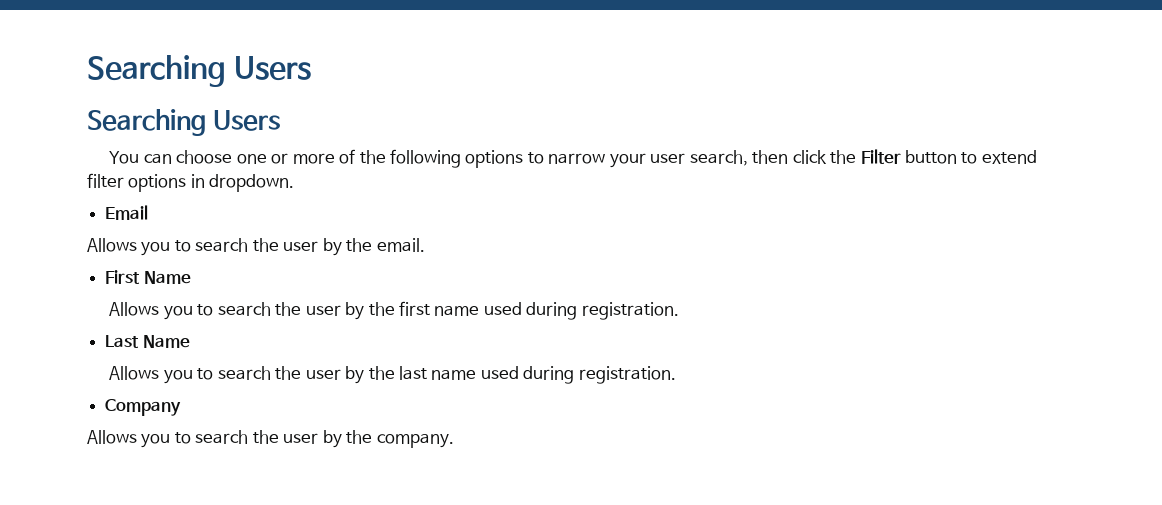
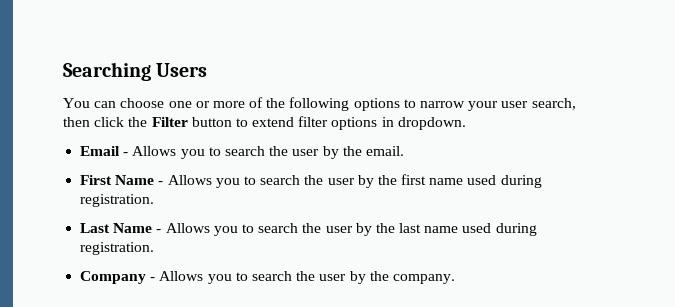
[87,55,312,87] [87,109,281,136] Searching Users // Searching Users -> [63,62,208,81] Searching Users
(149, 212) // -> [123,152,129,156] -
(191, 277) // -> [158,181,164,185] -
(190, 341) // -> [156,229,162,233] -
(182, 407) // -> [150,277,156,281] -

